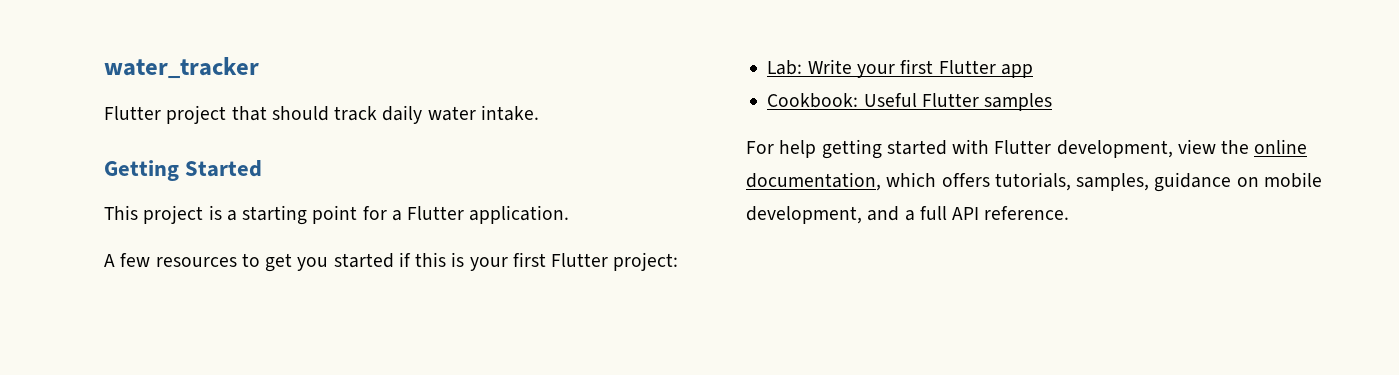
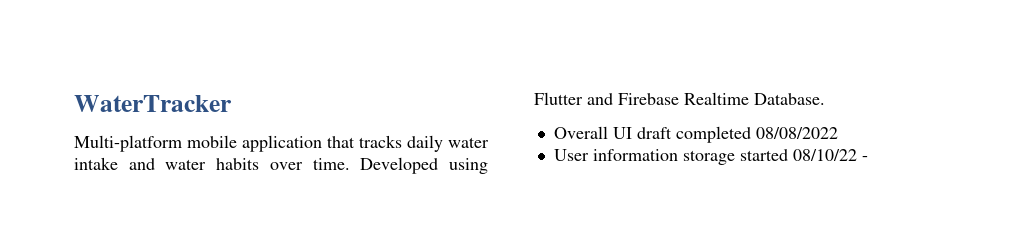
[104,57,259,79] [104,105,539,124] [104,160,263,181] [104,205,570,225] [104,252,679,272] [767,59,1033,78] [767,93,1053,111] [746,139,1308,159] [746,172,1322,192] [746,206,1070,224] water_tracker // Flutter project that should track daily water intake. // Getting Started // This project is a starting point for a Flutter application. // A few resources to get you started if this is your first Flutter project: // Lab: Write your first Flutter app // Cookbook: Useful Flutter samples // For help getting started with Flutter development, view the online documentation, which offers tutorials, samples, guidance on mobile development, and a full API reference. -> [74,95,232,112] [74,135,489,152] [74,157,489,174] [534,92,825,105] [553,126,838,143] [553,149,868,165] WaterTracker // Multi-platform mobile application that tracks daily water intake and water habits over time. Developed using Flutter and Firebase Realtime Database. // Overall UI draft completed 08/08/2022 // User information storage started 08/10/22 -

